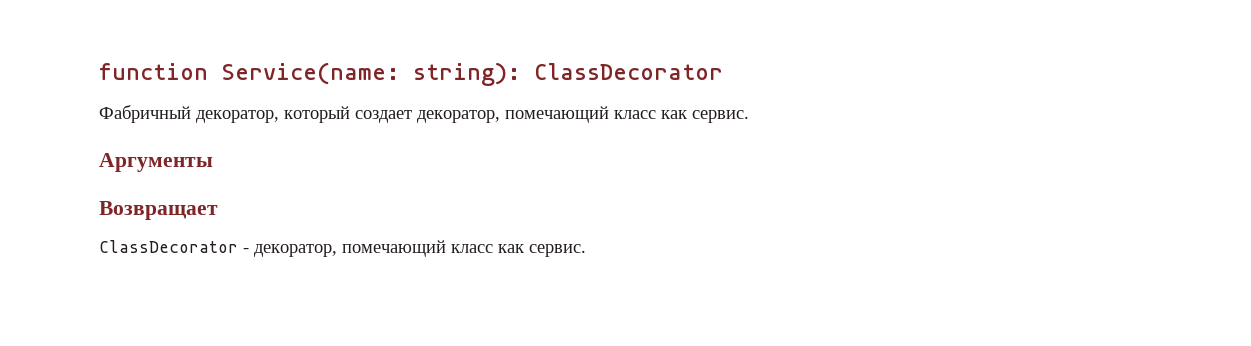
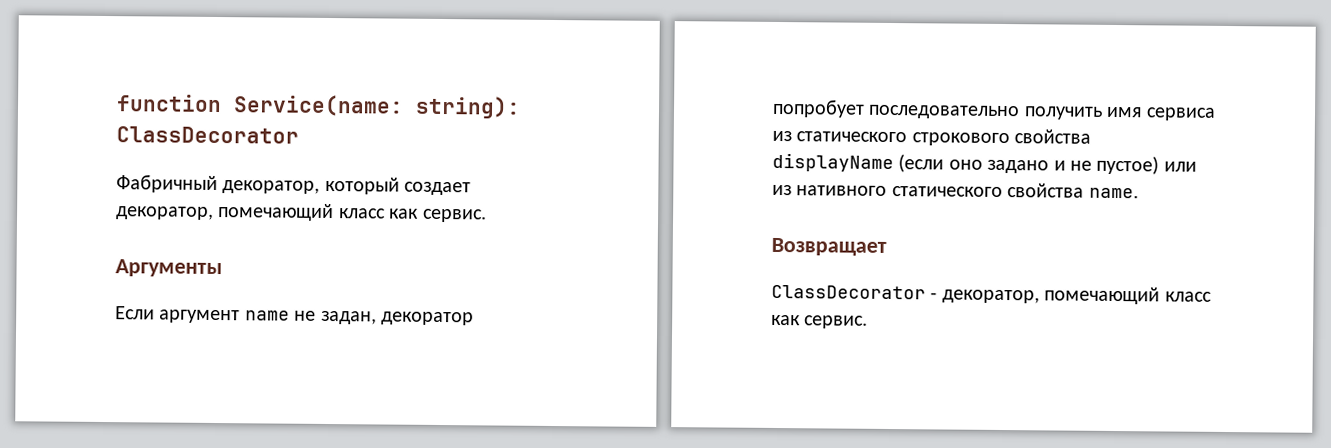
(213, 162) none -> [115,306,474,326] [772,98,1216,121] [772,129,1092,147] [772,152,1197,175] [772,183,1139,199] // Если аргумент name не задан, декоратор попробует последовательно получить имя сервиса из статического строкового свойства displayName (если оно задано и не пустое) или из нативного статического свойства name.

